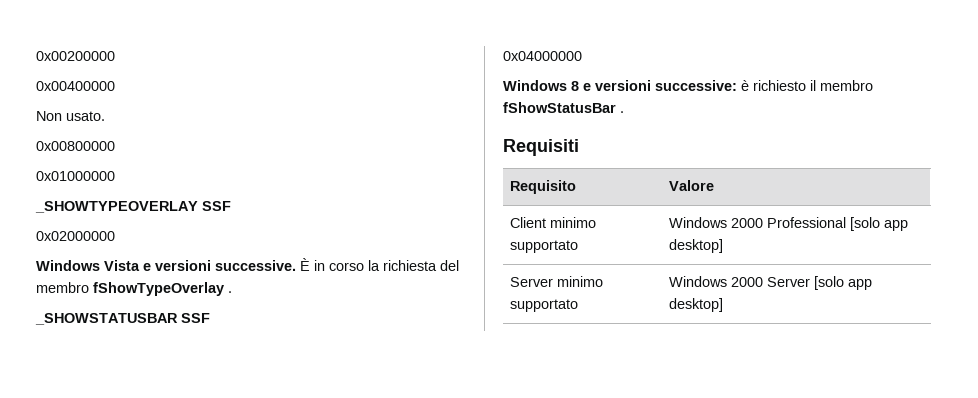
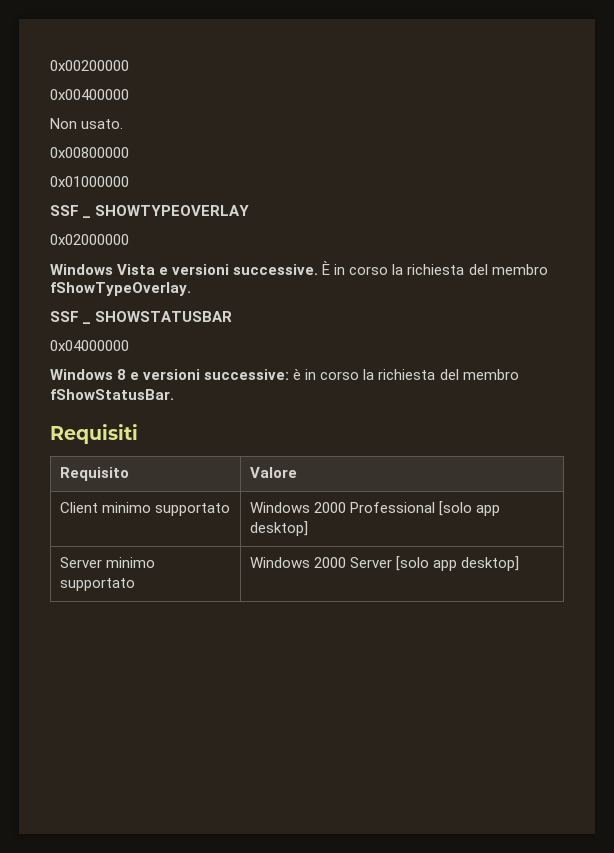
[35,201,231,213] _SHOWTYPEOVERLAY SSF -> [50,205,79,216] [83,216,92,218] [95,205,250,216] SSF _ SHOWTYPEOVERLAY
[93,282,232,296] [35,313,210,325] fShowTypeOverlay . // _SHOWSTATUSBAR SSF -> [50,282,191,296] [50,311,79,322] [83,322,92,324] [95,311,233,322] fShowTypeOverlay. // SSF _ SHOWSTATUSBAR
[753,80,873,91] [503,102,624,113] richiesto il membro fShowStatusBar . -> [305,369,519,380] [50,389,174,400] in corso la richiesta del membro fShowStatusBar.

